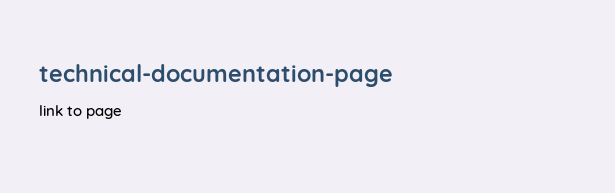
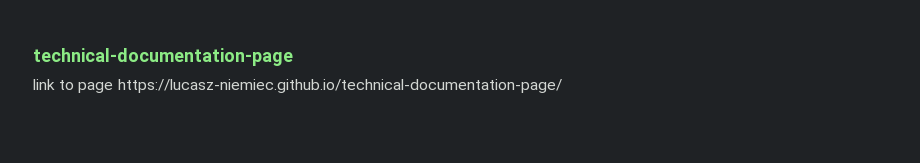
(123, 113) none -> [117,79,562,93] https://lucasz-niemiec.github.io/technical-documentation-page/

